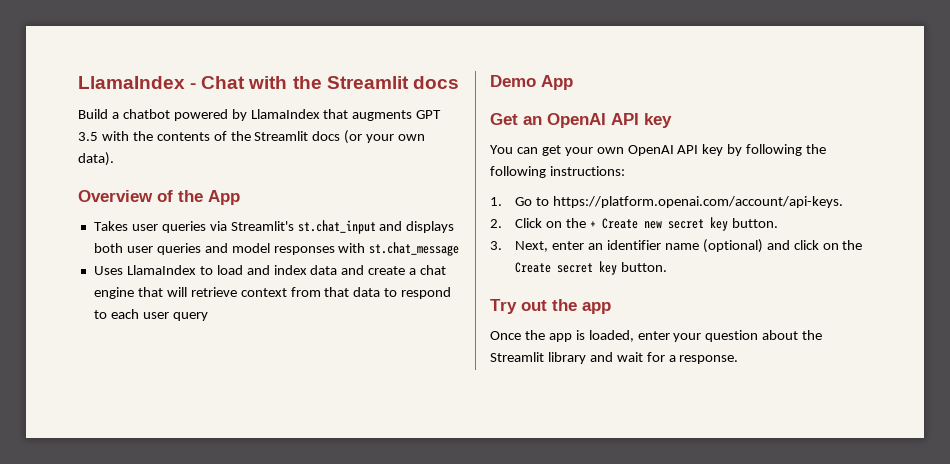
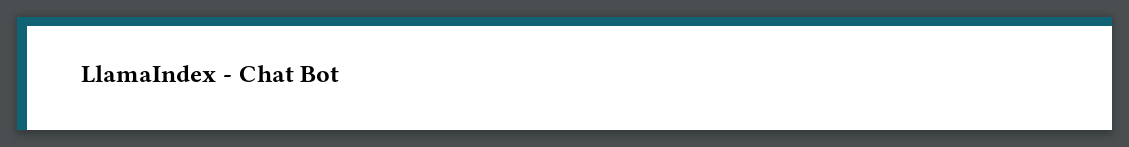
[248,76,459,89] [78,109,442,121] [78,130,426,144] [78,152,114,166] [78,190,240,205] [93,220,455,234] [93,242,460,256] [93,265,447,275] [93,287,452,299] [93,309,208,321] [490,75,573,90] [490,113,672,128] [490,144,827,156] [490,166,625,178] [490,196,844,208] [490,217,778,231] [490,239,863,253] [515,261,668,275] [490,299,611,314] [490,330,823,342] [490,352,739,364] with the Streamlit docs // Build a chatbot powered by LlamaIndex that augments GPT 3.5 with the contents of the Streamlit docs (or your own data). // Overview of the App // Takes user queries via Streamlit's st.chat_input and displays both user queries and model responses with st.chat_message // Uses LlamaIndex to load and index data and create a chat engine that will retrieve context from that data to respond to each user query // Demo App // Get an OpenAI API key // You can get your own OpenAI API key by following the following instructions: // 1. Go to https://platform.openai.com/account/api-keys. // 2. Click on the + Create new secret key button. // 3. Next, enter an identifier name (optional) and click on the Create secret key button. // Try out the app // Once the app is loaded, enter your question about the Streamlit library and wait for a response. -> [300,66,340,82] Bot

